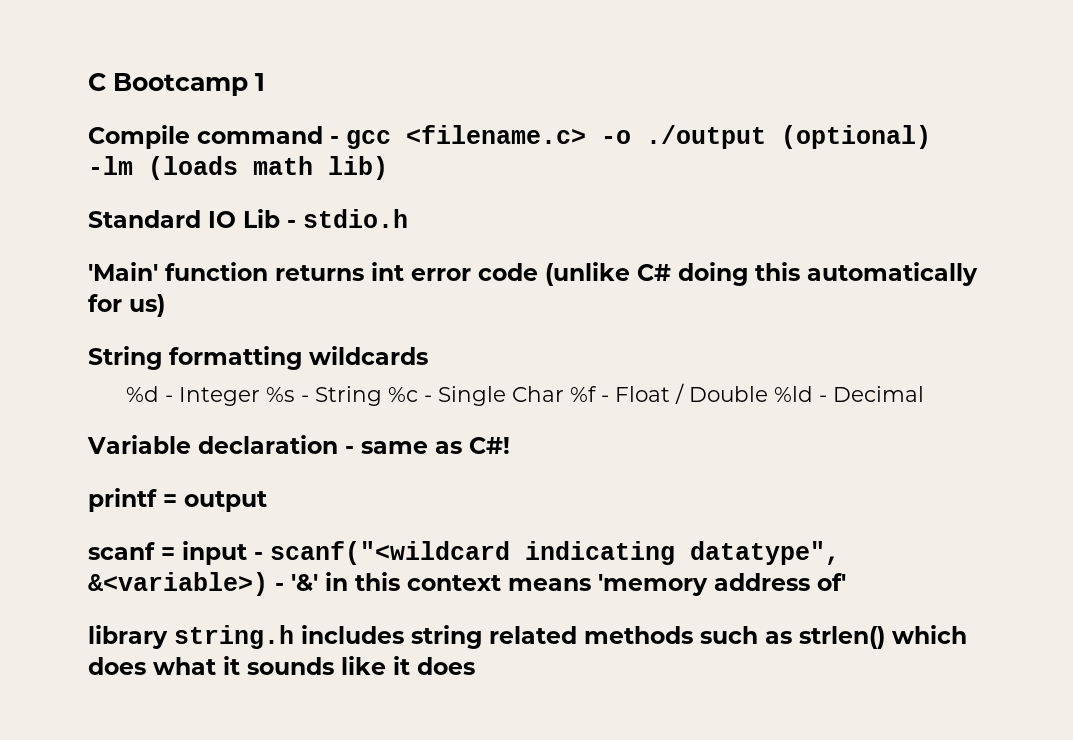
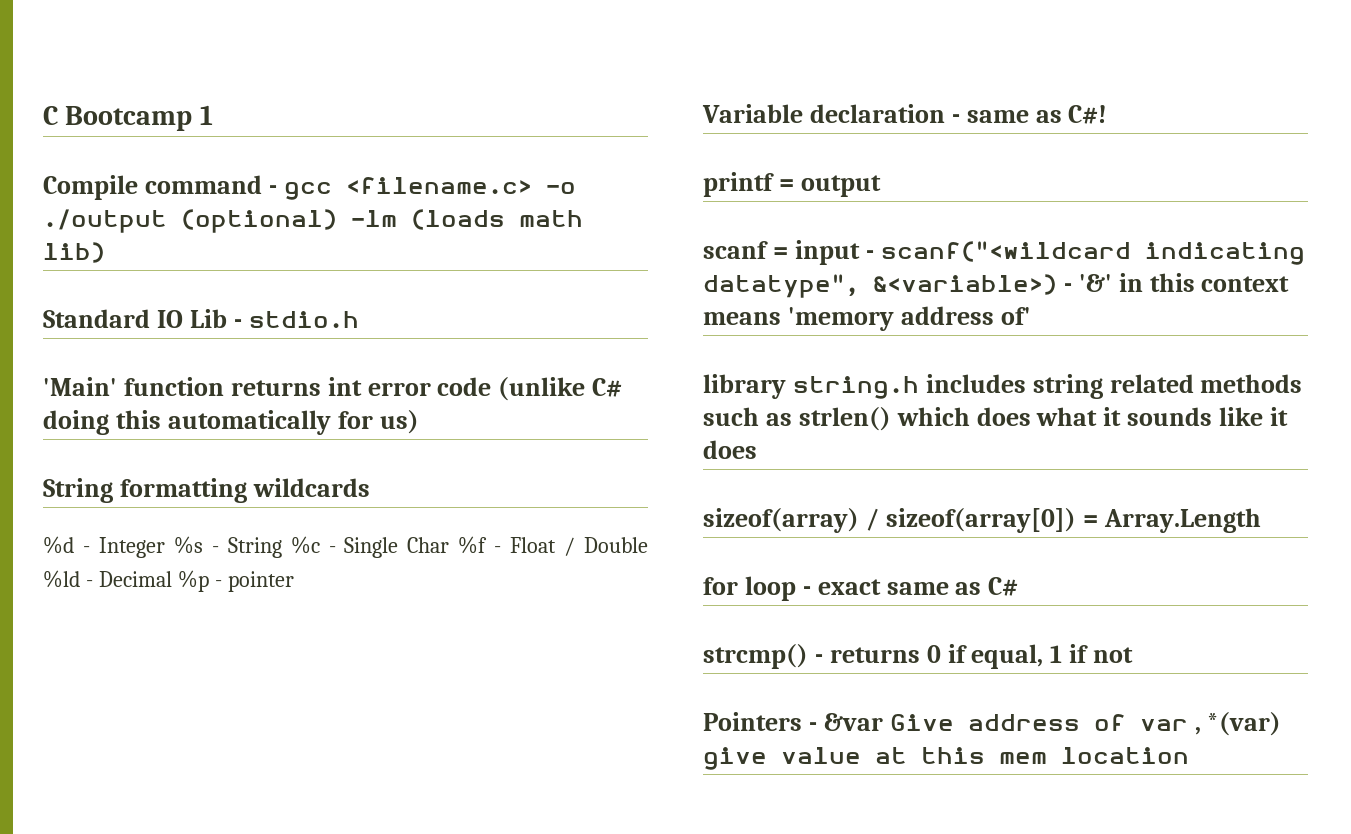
(924, 394) none -> [177,570,294,592] %p - pointer
(475, 666) none -> [703,508,1261,533] [703,576,1019,601] [703,644,1134,669] [703,712,1282,736] [703,747,1189,770] // sizeof(array) / sizeof(array[0]) = Array.Length // for loop - exact same as C# // strcmp() - returns 0 if equal, 1 if not // Pointers - &var Give address of var , *(var) give value at this mem location

